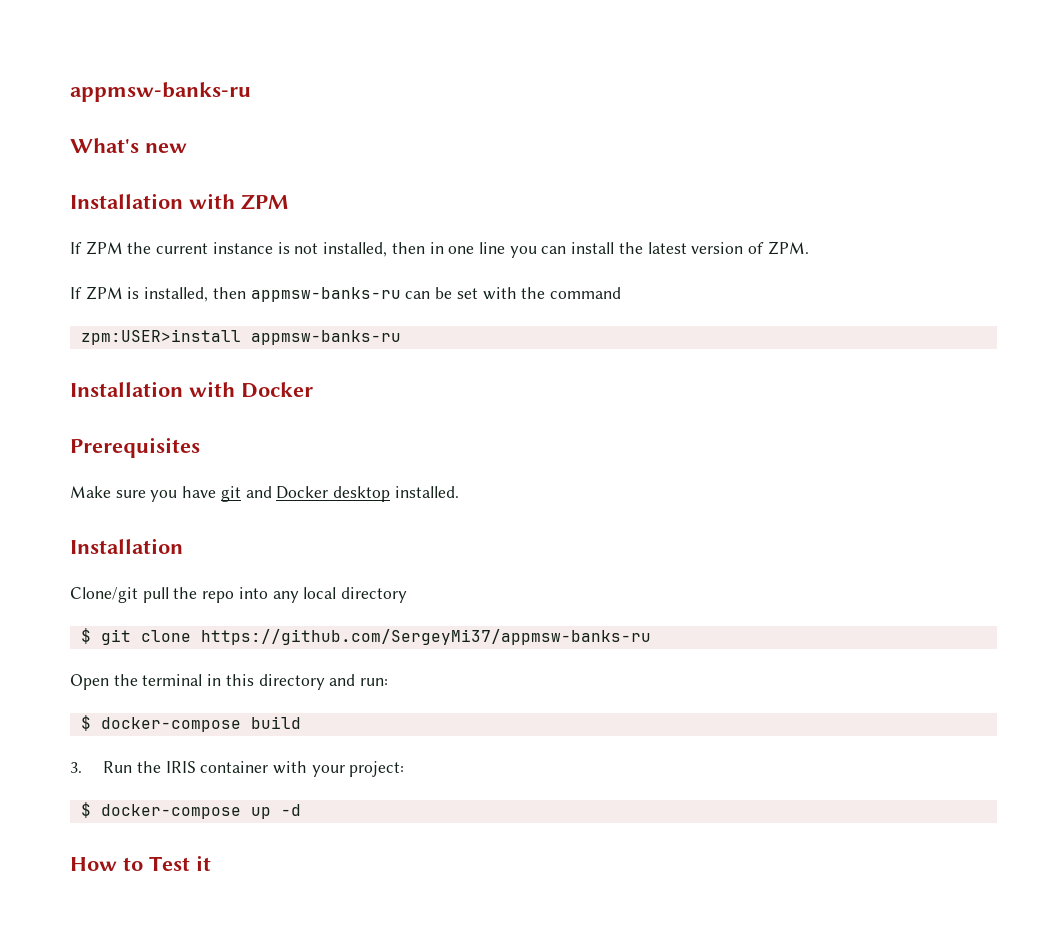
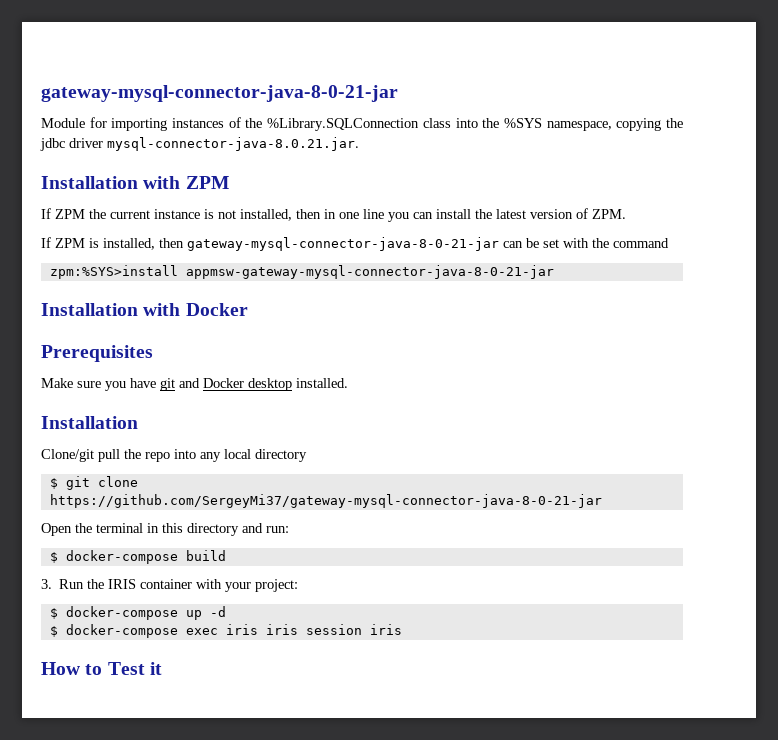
[70,82,251,102] [70,138,187,153] appmsw-banks-ru // What's new -> [41,85,398,102] [41,117,683,131] [40,137,359,151] gateway-mysql-connector-java-8-0-21-jar // Module for importing instances of the %Library.SQLConnection class into the %SYS namespace, copying the jdbс driver mysql-connector-java-8.0.21.jar.
[250,287,401,302] appmsw-banks-ru -> [187,237,499,251] gateway-mysql-connector-java-8-0-21-jar
[80,329,401,345] zpm:USER>install appmsw-banks-ru -> [49,265,554,279] zpm:%SYS>install appmsw-gateway-mysql-connector-java-8-0-21-jar
[200,629,651,645] https://github.com/SergeyMi37/appmsw-banks-ru -> [49,494,602,508] https://github.com/SergeyMi37/gateway-mysql-connector-java-8-0-21-jar
(301, 810) none -> [49,624,402,638] // $ docker-compose exec iris iris session iris

